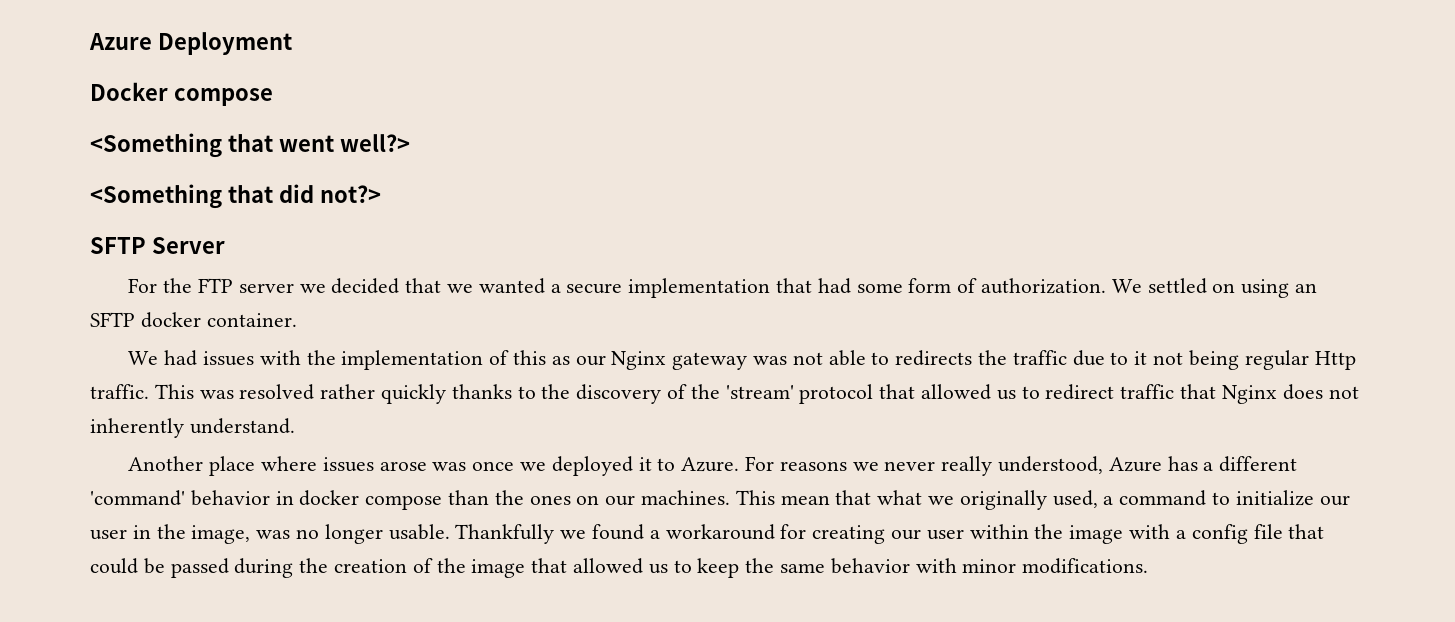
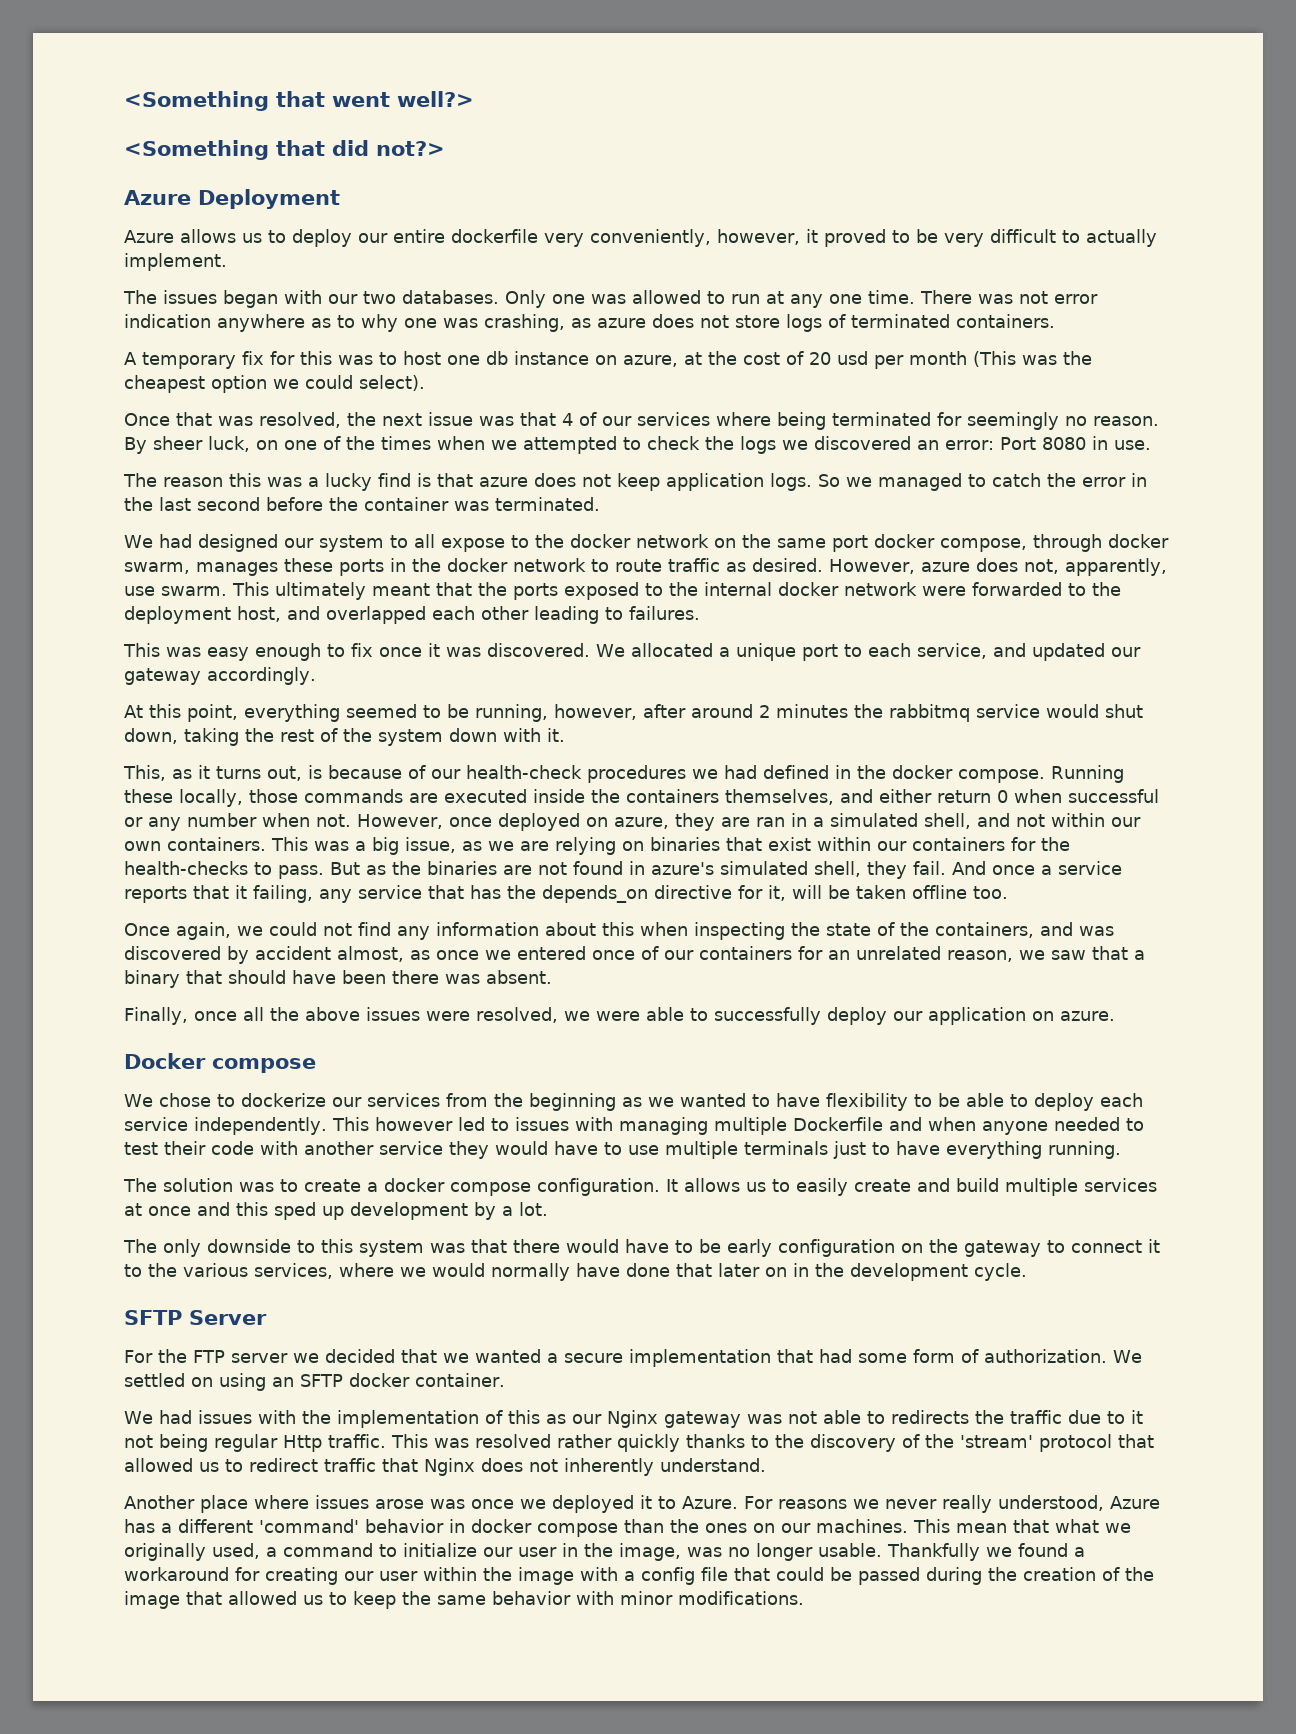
[89,32,292,55] [90,82,273,106] Azure Deployment // Docker compose // -> (124, 101) none
(381, 194) none -> [124,189,340,209] [124,229,1157,247] [124,253,227,271] [123,290,1098,308] [124,314,1055,332] [124,351,1092,369] [124,375,425,393] [124,412,1159,430] [124,436,1151,454] [123,473,1147,491] [124,497,600,511] [124,534,1169,552] [124,558,1167,576] [124,582,1121,600] [124,606,700,624] [123,643,1141,661] [124,667,316,685] [124,704,1143,722] [124,728,565,746] [123,765,1124,783] [124,789,1159,807] [124,813,1141,831] [124,837,1070,855] [124,861,1122,879] [124,885,1008,903] [124,922,1114,940] [124,946,1145,964] [124,970,552,988] [124,1007,1115,1025] [124,1053,316,1073] [124,1093,1143,1111] [124,1117,1144,1135] [124,1141,1121,1159] [123,1178,1157,1196] [124,1202,548,1220] [123,1239,1160,1257] [124,1263,1027,1281] // Azure Deployment // Azure allows us to deploy our entire dockerfile very conveniently, however, it proved to be very difficult to actually implement. // The issues began with our two databases. Only one was allowed to run at any one time. There was not error indication anywhere as to why one was crashing, as azure does not store logs of terminated containers. // A temporary fix for this was to host one db instance on azure, at the cost of 20 usd per month (This was the cheapest option we could select). // Once that was resolved, the next issue was that 4 of our services where being terminated for seemingly no reason. By sheer luck, on one of the times when we attempted to check the logs we discovered an error: Port 8080 in use. // The reason this was a lucky find is that azure does not keep application logs. So we managed to catch the error in the last second before the container was terminated. // We had designed our system to all expose to the docker network on the same port docker compose, through docker swarm, manages these ports in the docker network to route traffic as desired. However, azure does not, apparently, use swarm. This ultimately meant that the ports exposed to the internal docker network were forwarded to the deployment host, and overlapped each other leading to failures. // This was easy enough to fix once it was discovered. We allocated a unique port to each service, and updated our gateway accordingly. // At this point, everything seemed to be running, however, after around 2 minutes the rabbitmq service would shut down, taking the rest of the system down with it. // This, as it turns out, is because of our health-check procedures we had defined in the docker compose. Running these locally, those commands are executed inside the containers themselves, and either return 0 when successful or any number when not. However, once deployed on azure, they are ran in a simulated shell, and not within our own containers. This was a big issue, as we are relying on binaries that exist within our containers for the health-checks to pass. But as the binaries are not found in azure's simulated shell, they fail. And once a service reports that it failing, any service that has the depends_on directive for it, will be taken offline too. // Once again, we could not find any information about this when inspecting the state of the containers, and was discovered by accident almost, as once we entered once of our containers for an unrelated reason, we saw that a binary that should have been there was absent. // Finally, once all the above issues were resolved, we were able to successfully deploy our application on azure. // Docker compose // We chose to dockerize our services from the beginning as we wanted to have flexibility to be able to deploy each service independently. This however led to issues with managing multiple Dockerfile and when anyone needed to test their code with another service they would have to use multiple terminals just to have everything running. // The solution was to create a docker compose configuration. It allows us to easily create and build multiple services at once and this sped up development by a lot. // The only downside to this system was that there would have to be early configuration on the gateway to connect it to the various services, where we would normally have done that later on in the development cycle.

